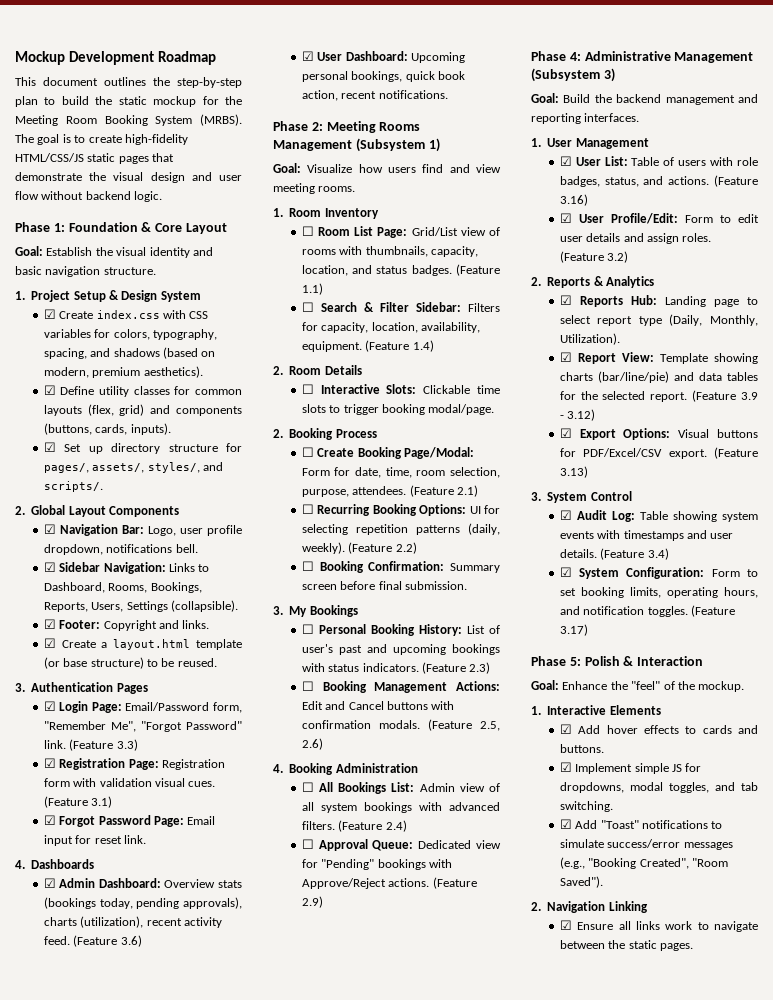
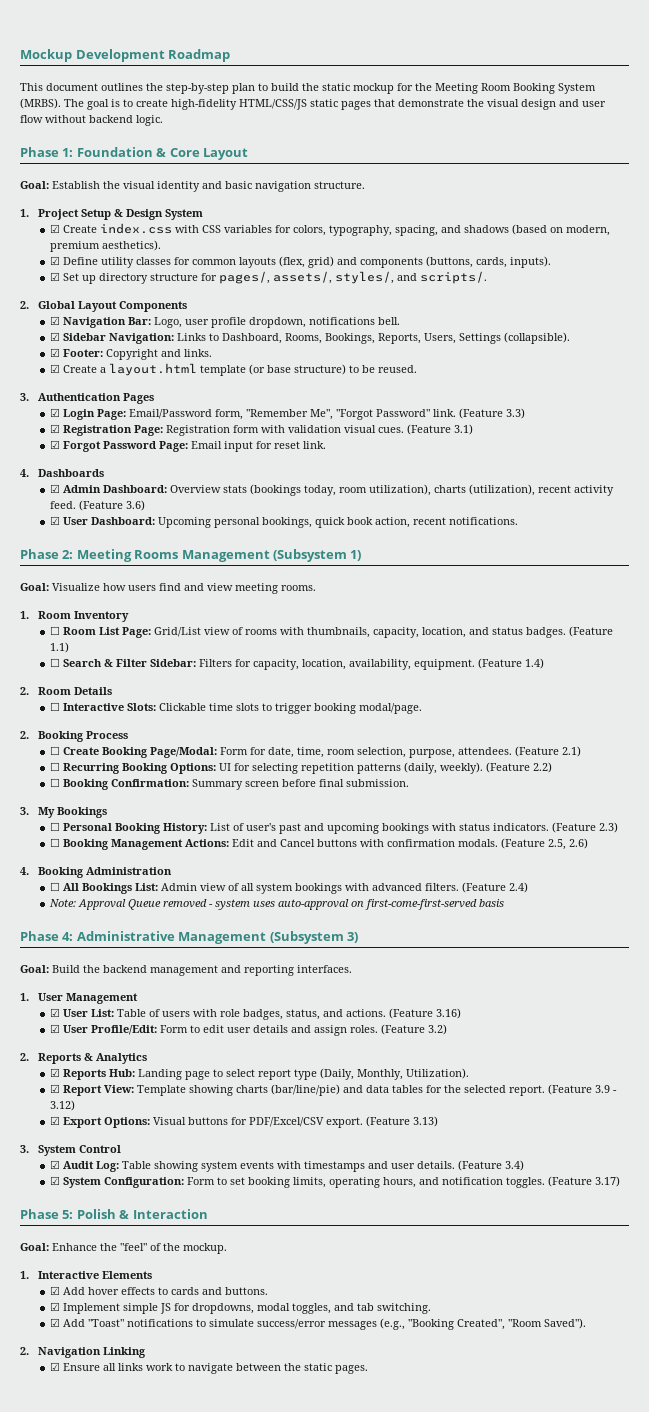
[136,897,242,909] pending approvals), -> [338,484,431,496] room utilization),
[301,839,501,851] [301,859,452,870] [301,877,477,889] [301,896,323,908] ☐ Approval Queue: Dedicated view for "Pending" bookings with Approve/Reject actions. (Feature 2.9) -> [48,899,504,910] Note: Approval Queue removed - system uses auto-approval on first-come-first-served basis

